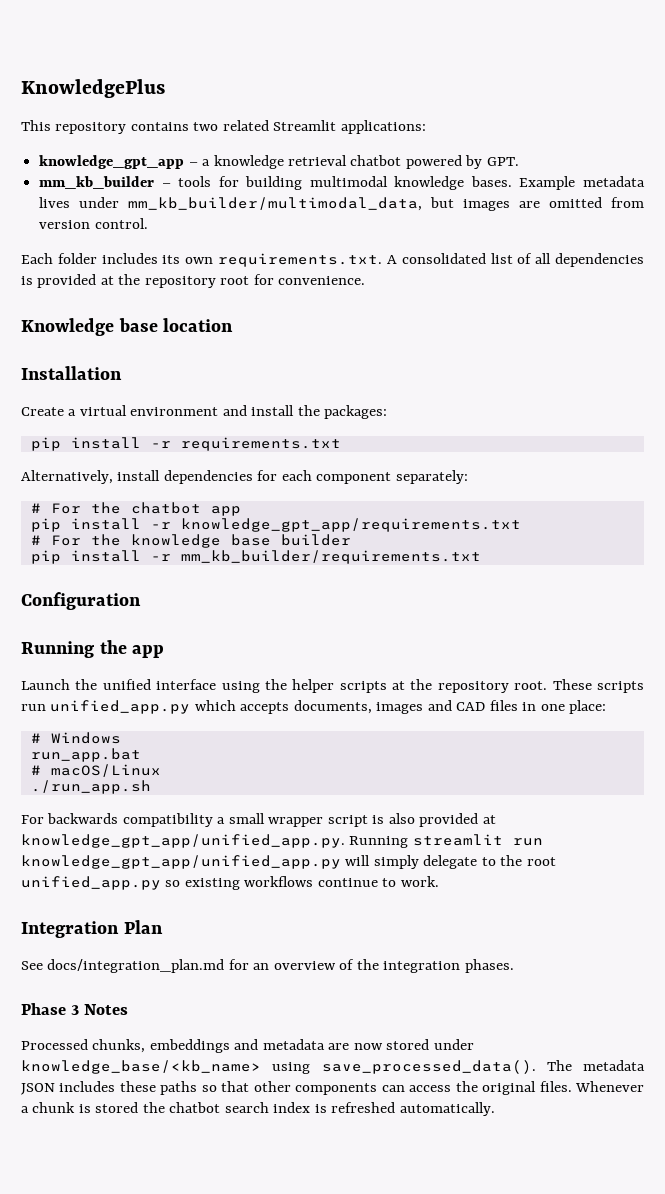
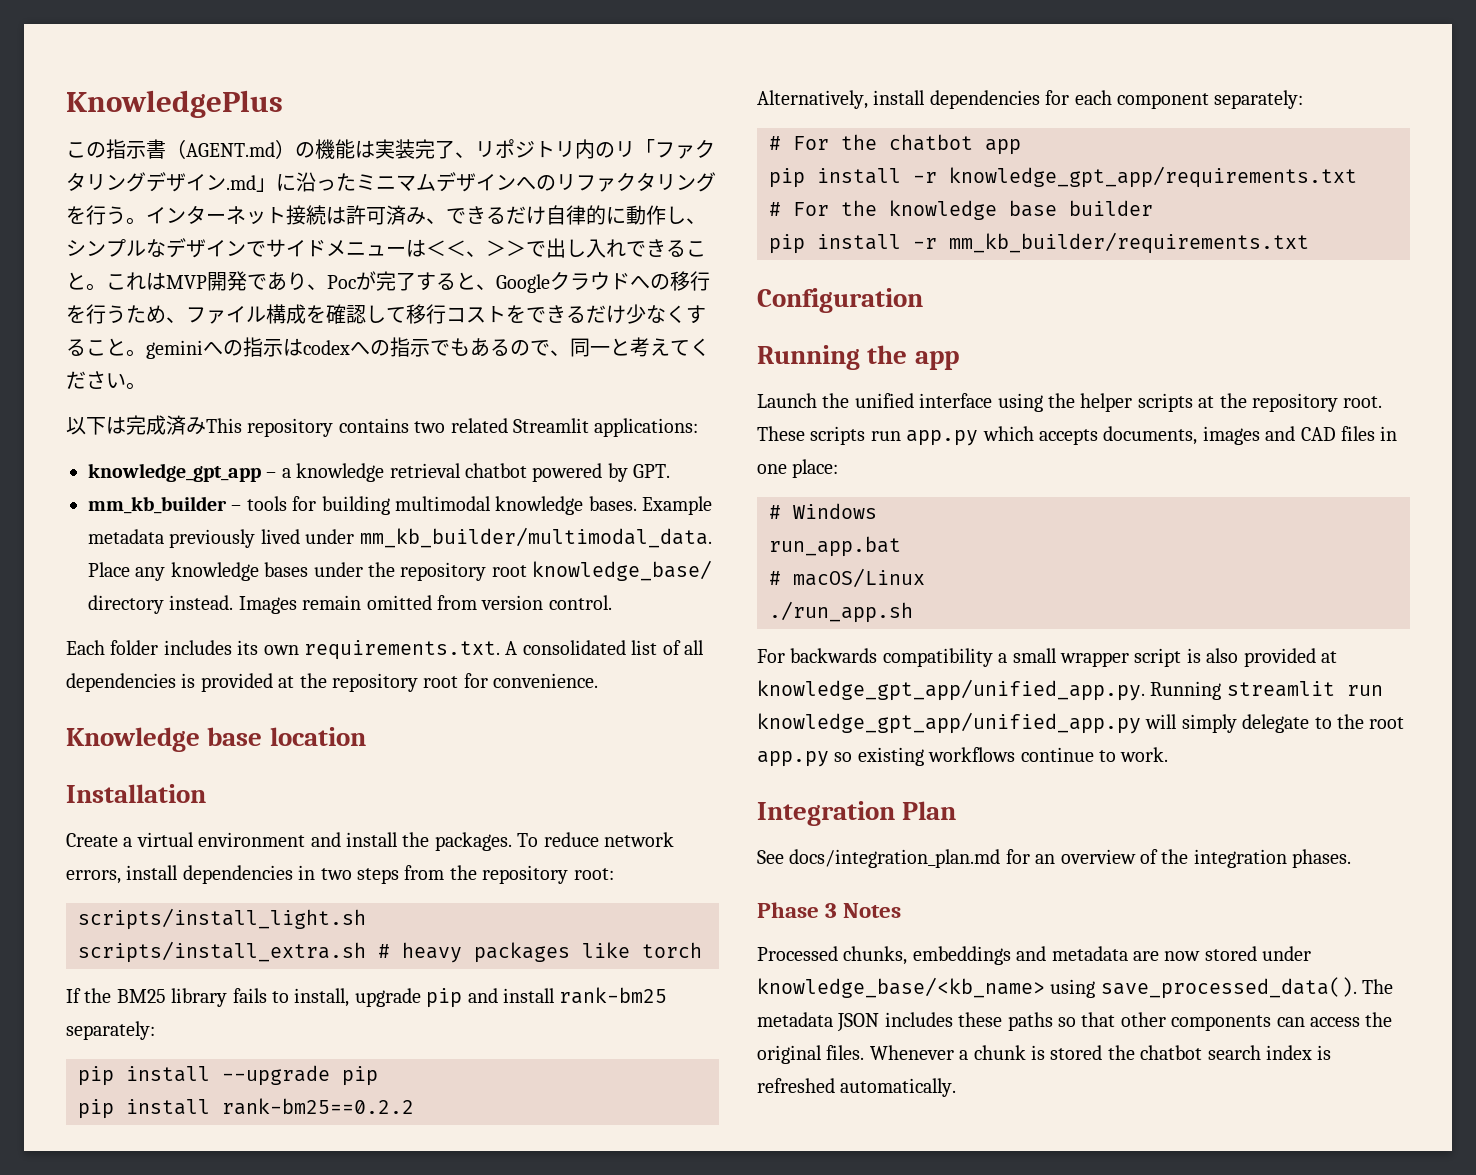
(165, 88) none -> [66,139,715,159] [66,172,716,192] [66,205,706,225] [66,238,706,258] [66,271,710,293] [66,304,706,324] [66,337,710,359] [66,371,146,390] [66,415,206,435] この指示書（AGENT.md）の機能は実装完了、リポジトリ内のリ「ファクタリングデザイン.md」に沿ったミニマムデザインへのリファクタリングを行う。インターネット接続は許可済み、できるだけ自律的に動作し、シンプルなデザインでサイドメニューは＜＜、＞＞で出し入れできること。これはMVP開発であり、Pocが完了すると、Googleクラウドへの移行を行うため、ファイル構成を確認して移行コストをできるだけ少なくすること。geminiへの指示はcodexへの指示でもあるので、同一と考えてください。 // 以下は完成済み
[39,197,541,211] lives under mm_kb_builder/multimodal_data, but images are -> [169,527,712,548] [88,560,713,581] [88,595,362,614] previously lived under mm_kb_builder/multimodal_data. Place any knowledge bases under the repository root knowledge_base/ directory instead. Images remain
[324,405,388,419] [30,437,341,451] packages: // pip install -r requirements.txt -> [434,832,674,851] [66,865,614,884] [78,908,366,930] [78,941,702,963] [66,987,668,1008] [66,1021,155,1040] [78,1065,378,1086] [78,1098,414,1119] packages. To reduce network errors, install dependencies in two steps from the repository root: // scripts/install_light.sh // scripts/install_extra.sh # heavy packages like torch // If the BM25 library fails to install, upgrade pip and install rank-bm25 separately: // pip install --upgrade pip // pip install rank-bm25==0.2.2
[50,700,191,714] unified_app.py -> [906,430,979,446] app.py
[21,876,161,890] unified_app.py -> [757,751,829,767] app.py

